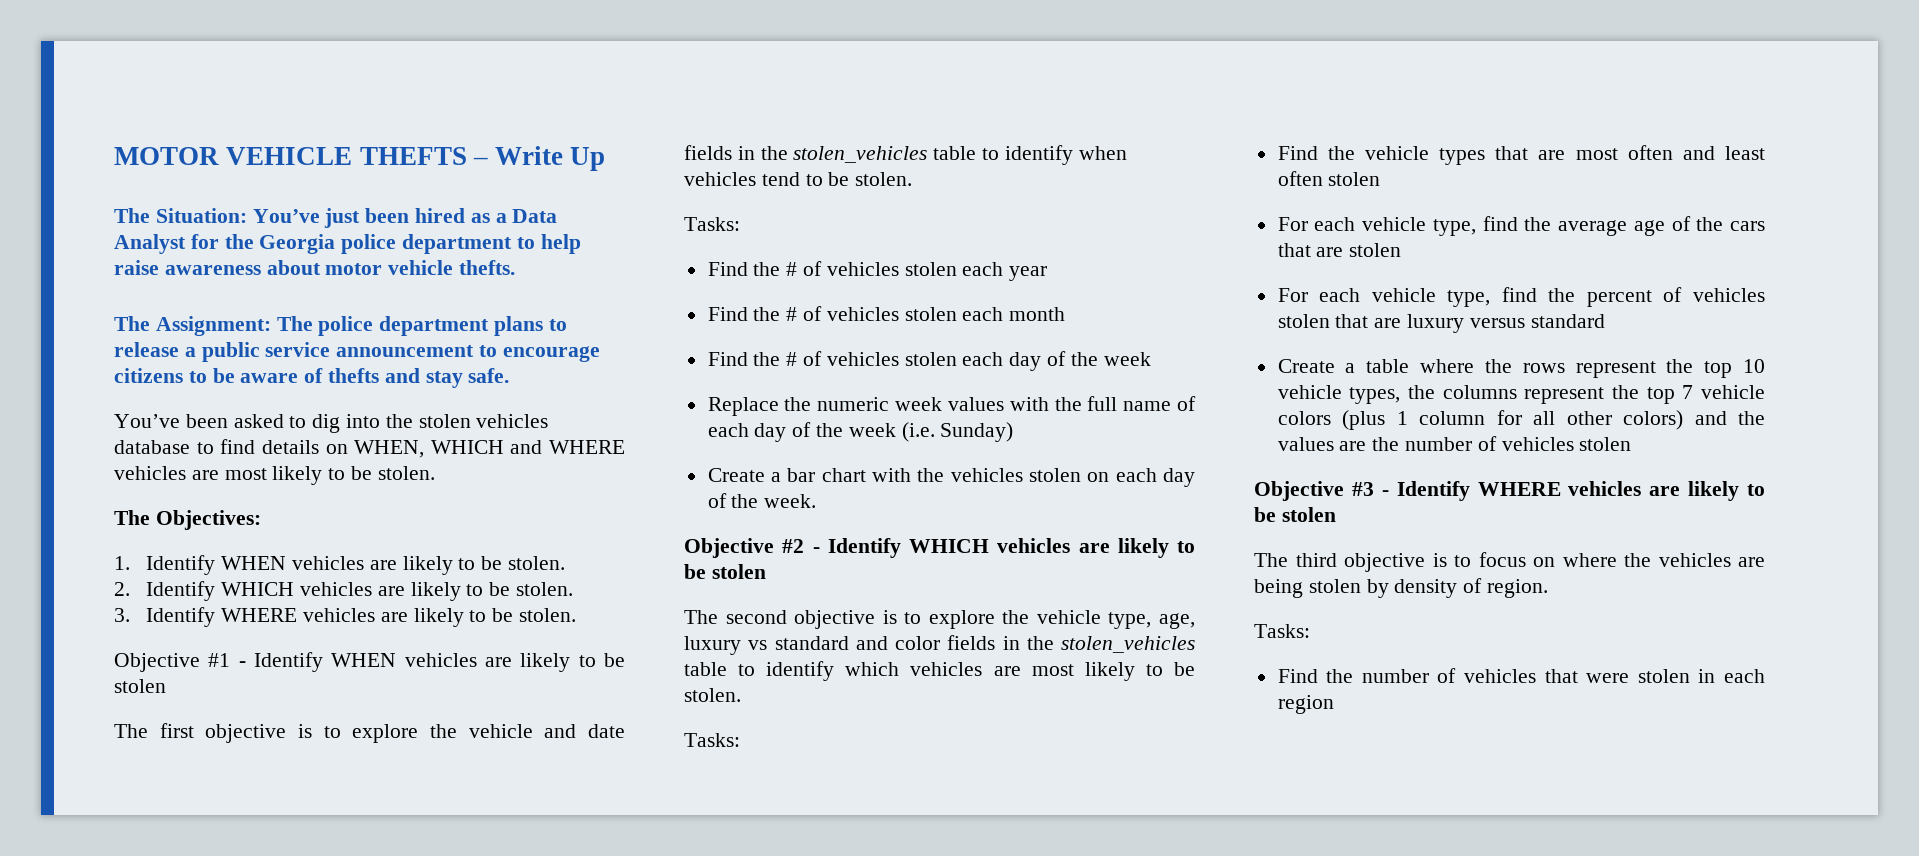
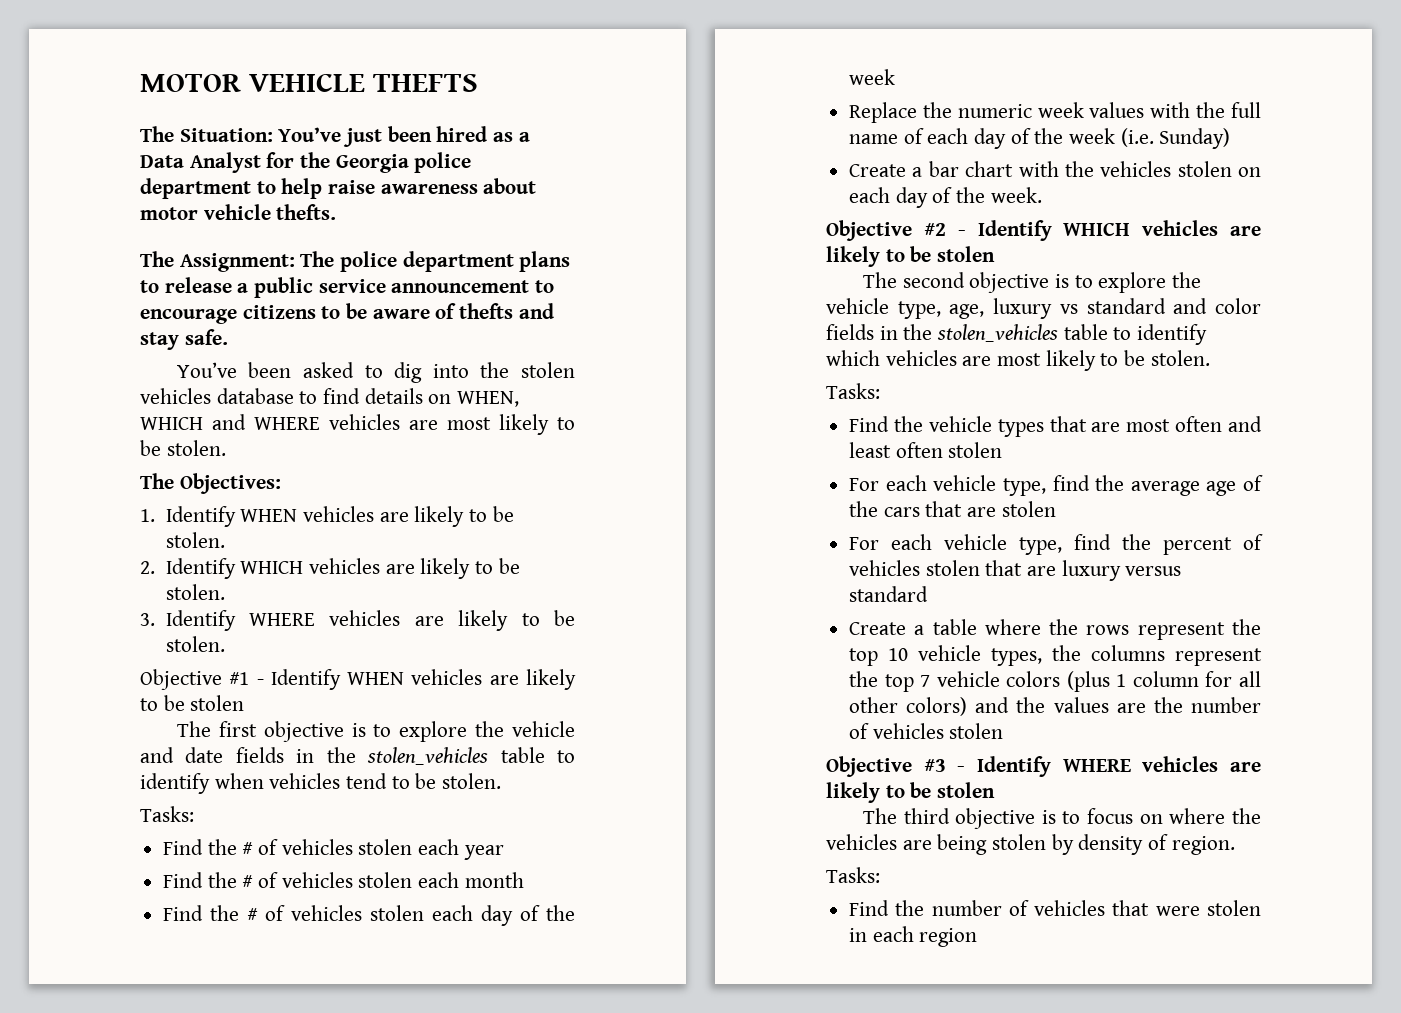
[472,146,606,171] – Write Up -> (478, 83) none

